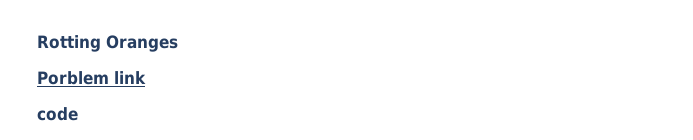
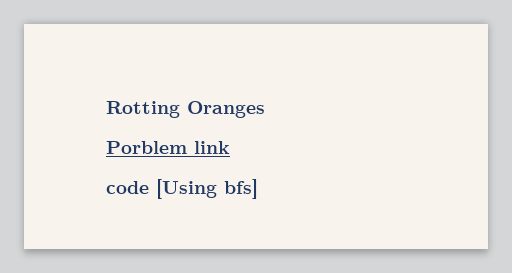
(78, 114) none -> [156,179,258,199] [Using bfs]

